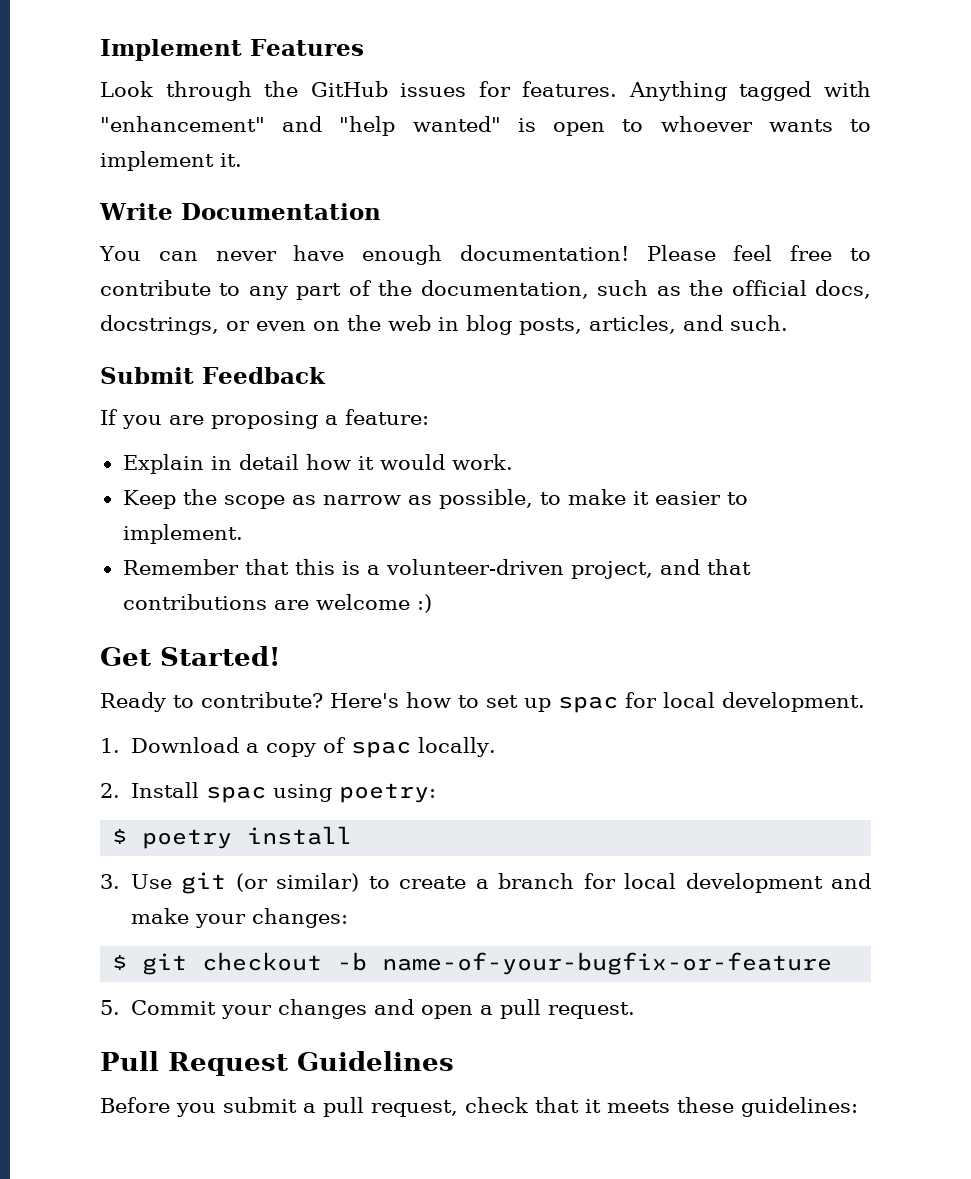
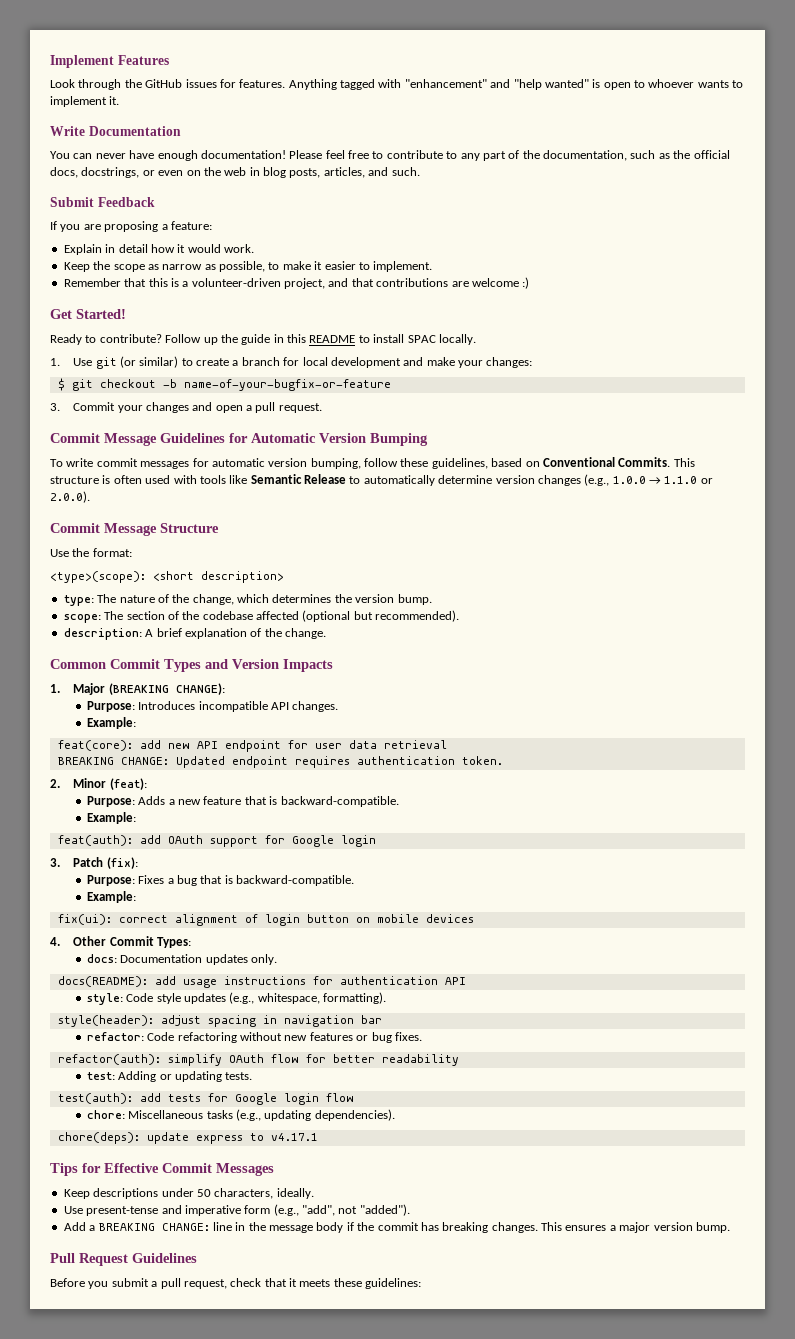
[330,692,865,713] [100,737,496,758] [100,782,436,803] [112,826,353,849] [100,874,120,889] Here's how to set up spac for local development. // 1. Download a copy of spac locally. // 2. Install spac using poetry: // $ poetry install // 3. -> [165,334,476,345] [50,358,60,366] Follow up the guide in this README to install SPAC locally. // 1.
[100,1000,120,1015] 5. -> [50,403,60,411] 3.
(635, 1010) none -> [50,433,428,446] [50,457,695,469] [50,474,713,486] [50,491,90,503] [50,523,219,536] [50,548,132,557] [50,571,284,583] [63,594,432,606] [63,610,460,623] [63,628,326,640] [50,659,333,672] [50,683,225,695] [86,701,339,712] [86,717,136,729] [57,740,447,752] [57,756,503,768] [50,778,147,790] [86,796,399,807] [86,812,136,824] [57,835,376,847] [50,857,138,869] [86,875,355,886] [86,891,136,903] [57,914,474,926] [50,936,191,948] [86,954,278,965] [57,976,466,988] [86,992,387,1005] [57,1015,382,1027] [86,1032,422,1043] [57,1054,459,1066] [86,1071,253,1082] [57,1093,354,1105] [86,1109,395,1121] [57,1132,318,1144] [50,1163,274,1176] [63,1188,314,1199] [63,1204,410,1216] [63,1222,730,1233] // Commit Message Guidelines for Automatic Version Bumping // To write commit messages for automatic version bumping, follow these guidelines, based on Conventional Commits. This structure is often used with tools like Semantic Release to automatically determine version changes (e.g., 1.0.0 → 1.1.0 or 2.0.0). // Commit Message Structure // Use the format: // <type>(scope): <short description> // type: The nature of the change, which determines the version bump. // scope: The section of the codebase affected (optional but recommended). // description: A brief explanation of the change. // Common Commit Types and Version Impacts // 1. Major (BREAKING CHANGE): // Purpose: Introduces incompatible API changes. // Example: // feat(core): add new API endpoint for user data retrieval // BREAKING CHANGE: Updated endpoint requires authentication token. // 2. Minor (feat): // Purpose: Adds a new feature that is backward-compatible. // Example: // feat(auth): add OAuth support for Google login // 3. Patch (fix): // Purpose: Fixes a bug that is backward-compatible. // Example: // fix(ui): correct alignment of login button on mobile devices // 4. Other Commit Types: // docs: Documentation updates only. // docs(README): add usage instructions for authentication API // style: Code style updates (e.g., whitespace, formatting). // style(header): adjust spacing in navigation bar // refactor: Code refactoring without new features or bug fixes. // refactor(auth): simplify OAuth flow for better readability // test: Adding or updating tests. // test(auth): add tests for Google login flow // chore: Miscellaneous tasks (e.g., updating dependencies). // chore(deps): update express to v4.17.1 // Tips for Effective Commit Messages // Keep descriptions under 50 characters, ideally. // Use present-tense and imperative form (e.g., "add", not "added"). // Add a BREAKING CHANGE: line in the message body if the commit has breaking changes. This ensures a major version bump.

